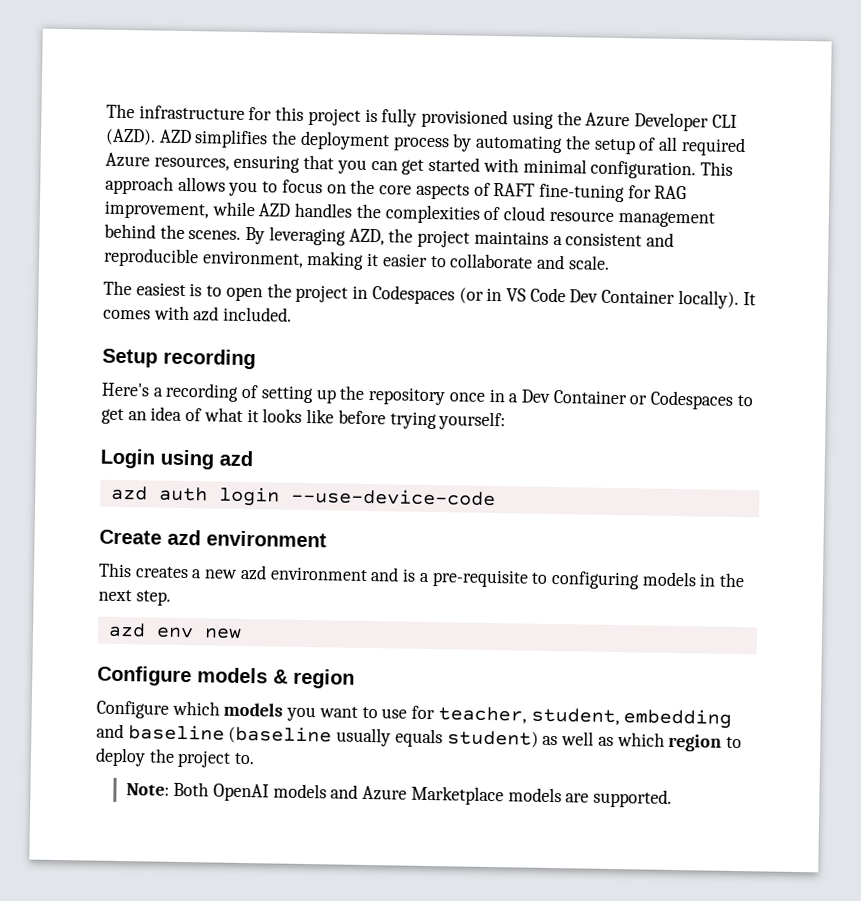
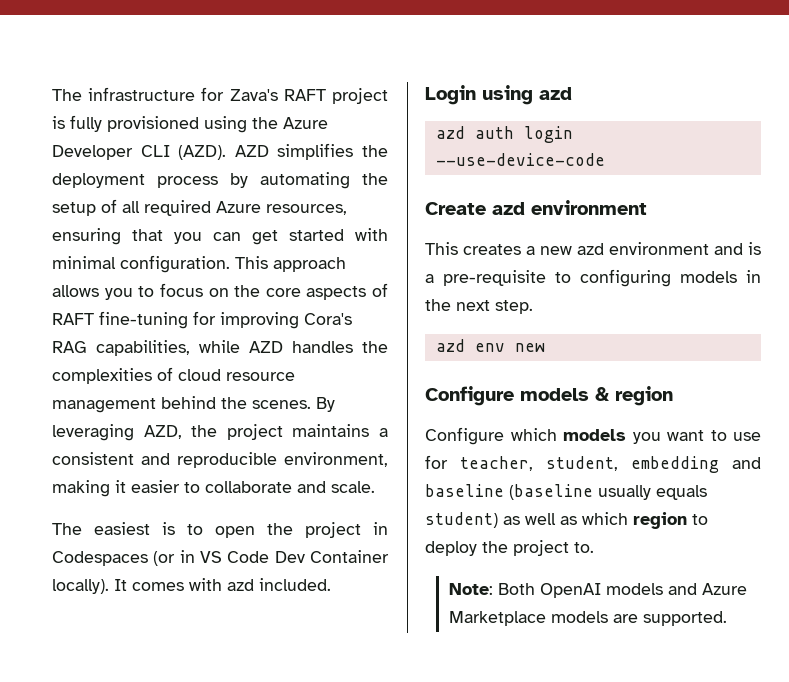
[275,106,305,121] this -> [229,89,326,101] Zava's RAFT
[654,185,688,200] [104,200,209,220] RAG improvement, -> [220,312,352,329] [52,340,190,356] improving Cora's RAG capabilities,
[102,348,256,370] [101,382,753,410] [101,406,507,431] // Setup recording // Here's a recording of setting up the repository once in a Dev Container or Codespaces to get an idea of what it looks like before trying yourself: -> (331, 584) none

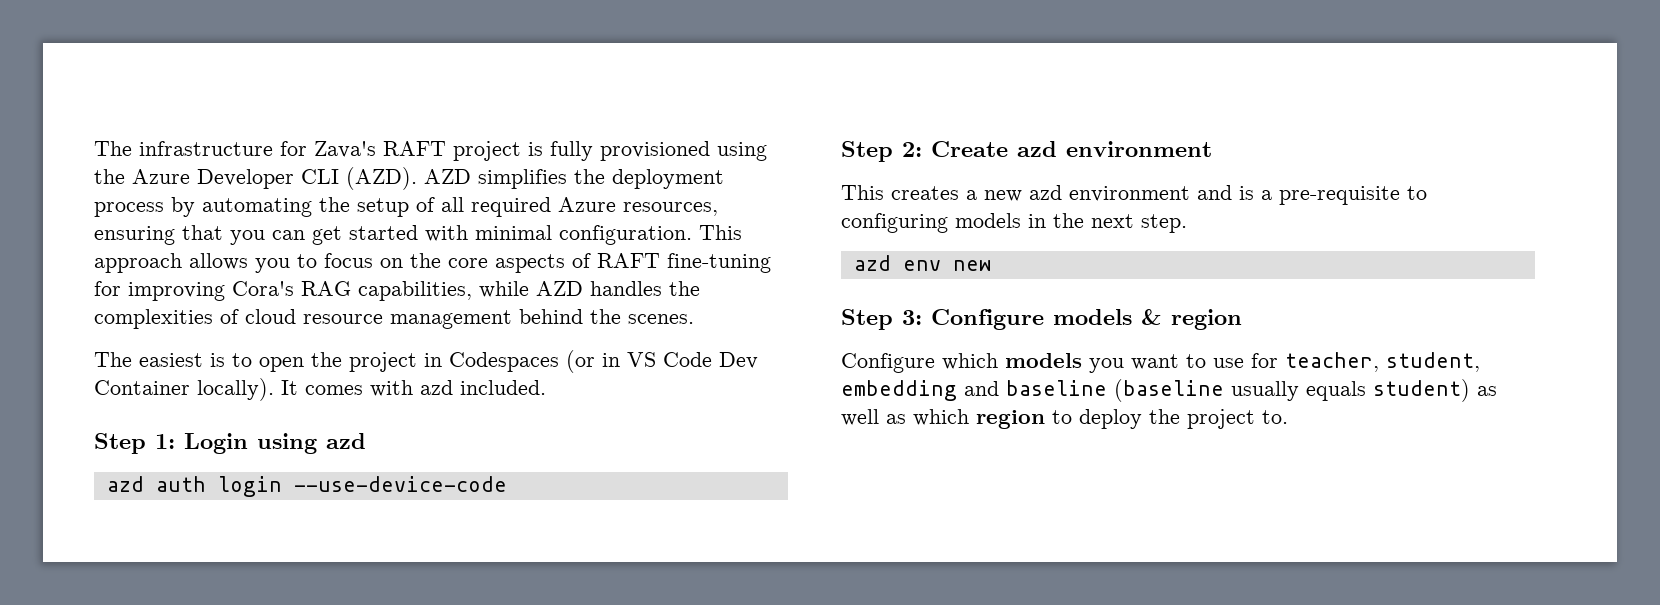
[316,397,335,412] [52,424,388,441] [52,452,388,468] [52,480,375,497] By leveraging AZD, the project maintains a consistent and reproducible environment, making it easier to collaborate and scale. -> (694, 319) none
(331, 584) none -> [94,433,175,454] Step 1:
(605, 159) none -> [841,141,922,162] Step 2:
(545, 347) none -> [841,309,922,330] Step 3:
[448,583,747,598] [448,611,727,626] // Note: Both OpenAI models and Azure Marketplace models are supported. -> (1288, 417) none

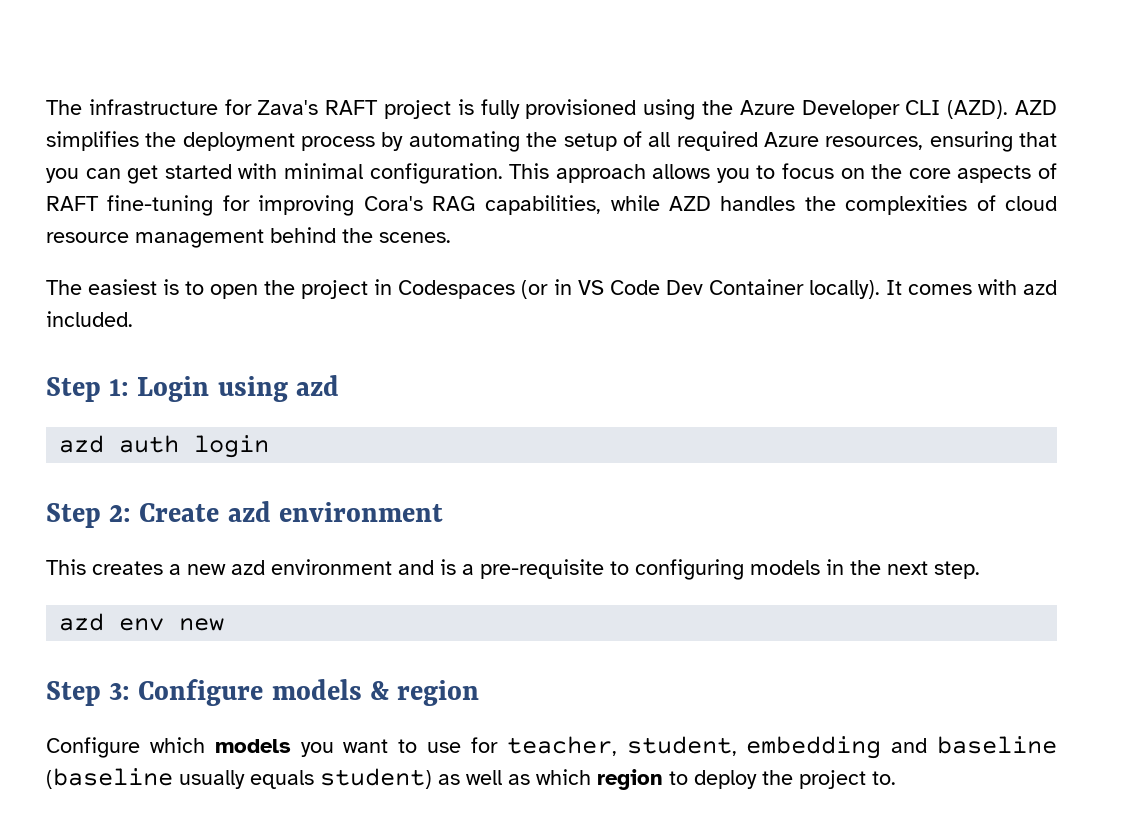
[293,476,507,492] --use-device-code -> (270, 446) none

